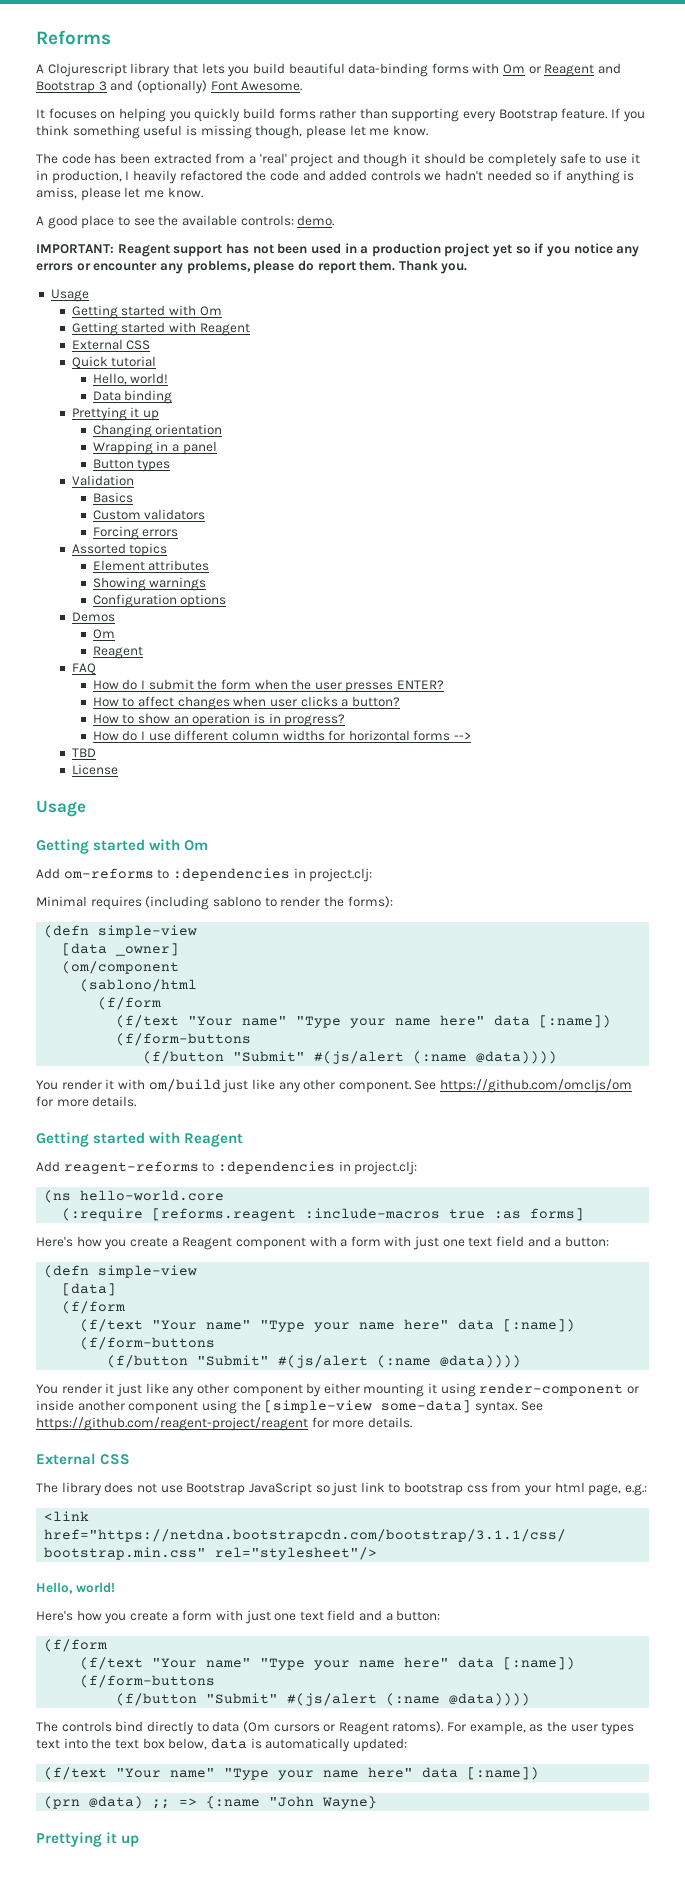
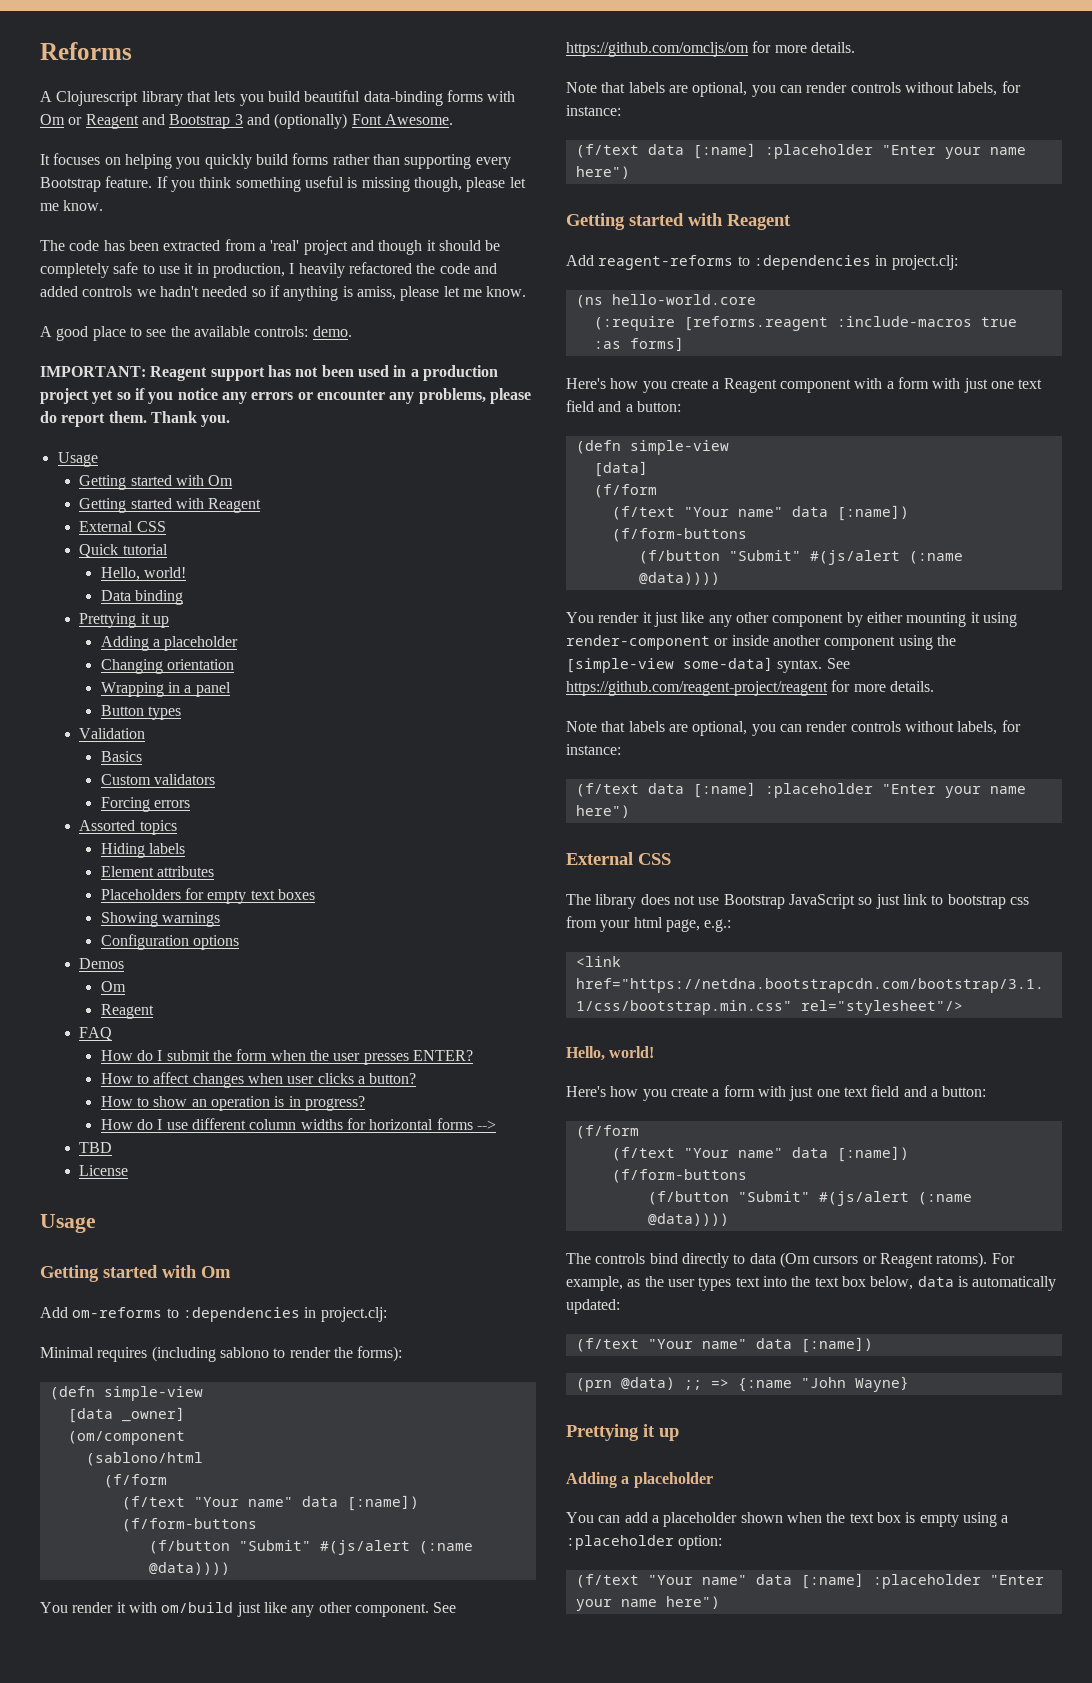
(160, 415) none -> [100,636,239,651] // Adding a placeholder
(168, 550) none -> [100,843,186,858] // Hiding labels
(210, 565) none -> [100,888,316,904] // Placeholders for empty text boxes
[296,1015,486,1028] "Type your name here" -> (293, 1502) none
(137, 1101) none -> [566,81,1021,97] [566,105,621,116] [575,143,1026,159] [575,166,630,179] // Note that labels are optional, you can render controls without labels, for instance: // (f/text data [:name] :placeholder "Enter your name here")
[260,1319,450,1332] "Type your name here" -> (783, 512) none
(412, 1422) none -> [566,720,1021,736] [566,744,621,755] [575,782,1026,798] [575,805,630,818] // Note that labels are optional, you can render controls without labels, for instance: // (f/text data [:name] :placeholder "Enter your name here")
[260,1657,450,1670] "Type your name here" -> (783, 1153) none
[224,1767,414,1780] "Type your name here" -> (747, 1344) none
(140, 1841) none -> [566,1472,713,1488] [566,1512,1009,1527] [566,1535,723,1550] [575,1573,1044,1589] [575,1596,720,1611] // Adding a placeholder // You can add a placeholder shown when the text box is empty using a :placeholder option: // (f/text "Your name" data [:name] :placeholder "Enter your name here")

